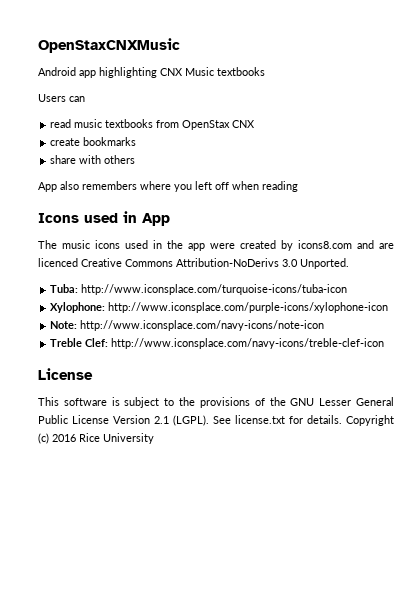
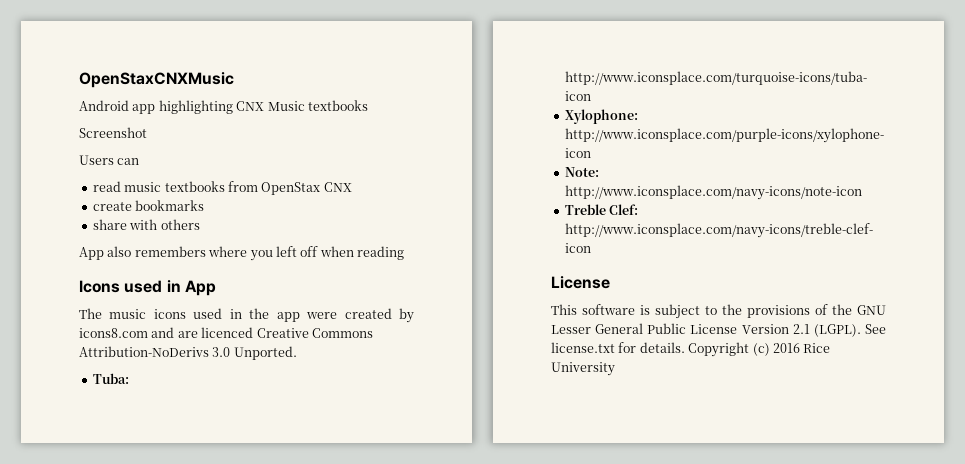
(265, 71) none -> [79,127,147,138] // Screenshot

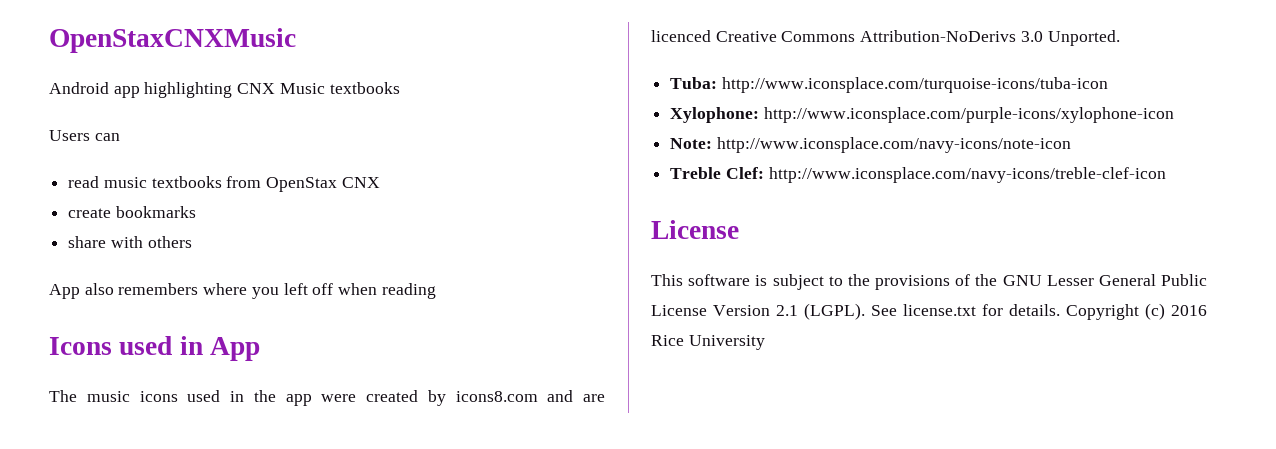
[79,127,147,138] // Screenshot -> (400, 88) none

